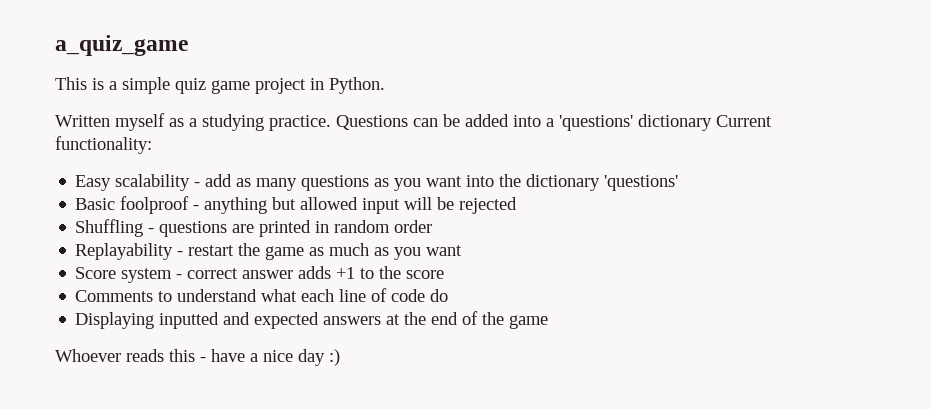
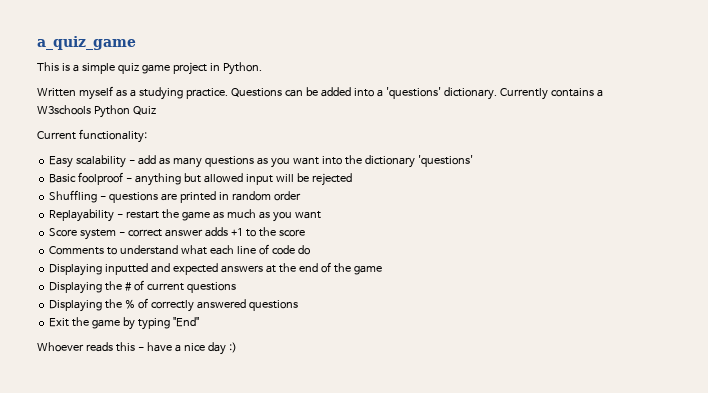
[638,114,712,131] dictionary -> [443,87,603,100] [37,105,156,118] dictionary. Currently contains a W3schools Python Quiz //
(549, 322) none -> [49,280,236,294] [49,298,298,312] [49,317,199,330] // Displaying the # of current questions // Displaying the % of correctly answered questions // Exit the game by typing "End"

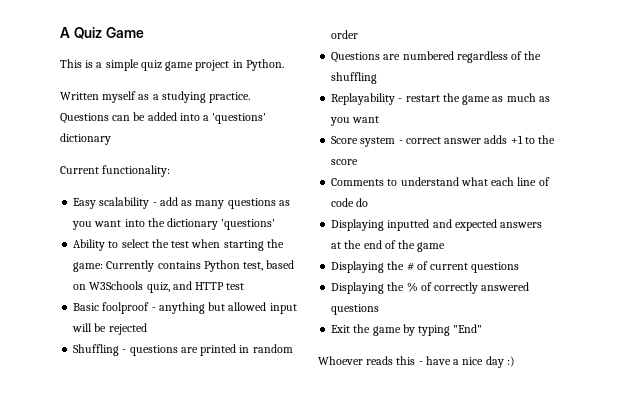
[37,36,136,50] a_quiz_game -> [60,27,144,39] A Quiz Game
[443,87,603,100] [37,105,156,118] dictionary. Currently contains a W3schools Python Quiz -> [60,133,111,145] dictionary
(473, 161) none -> [73,239,284,251] [73,260,295,272] [73,281,245,293] // Ability to select the test when starting the game: Currently contains Python test, based on W3Schools quiz, and HTTP test
(301, 196) none -> [331,51,542,63] [331,72,378,84] // Questions are numbered regardless of the shuffling

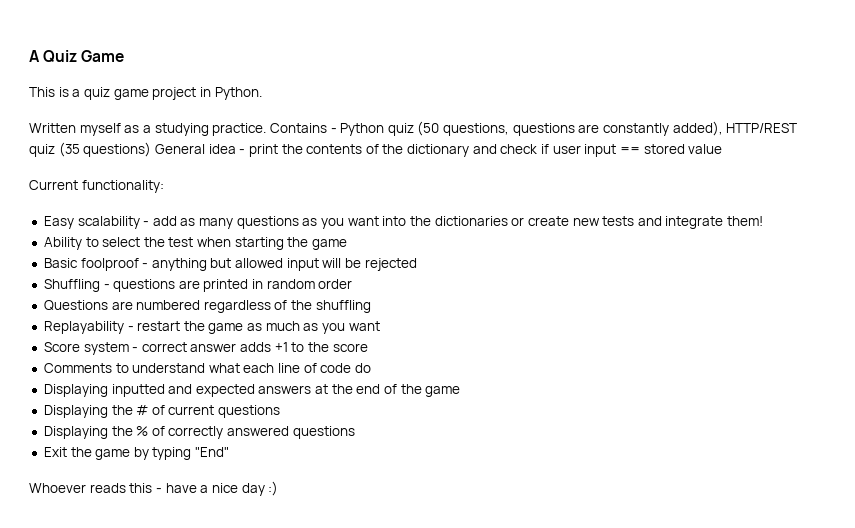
[105,59,139,71] simple -> (81, 93) none
[60,112,267,124] [60,133,111,145] Questions can be added into a 'questions' dictionary -> [269,121,798,136] [29,142,723,157] Contains - Python quiz (50 questions, questions are constantly added), HTTP/REST quiz (35 questions) General idea - print the contents of the dictionary and check if user input == stored value
[167,218,276,230] dictionary 'questions' -> [434,216,764,229] dictionaries or create new tests and integrate them!
[73,260,295,272] [73,281,245,293] game: Currently contains Python test, based on W3Schools quiz, and HTTP test -> [312,239,348,250] game

